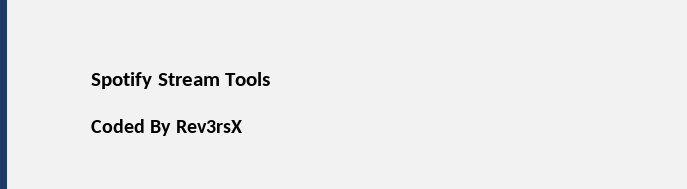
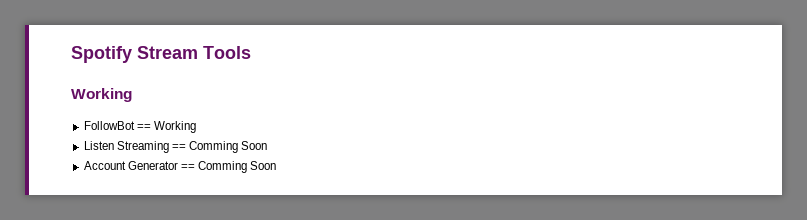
[91,119,242,136] Coded By Rev3rsX -> [71,88,132,102] [83,121,196,133] [83,141,268,153] [83,161,277,173] Working // FollowBot == Working // Listen Streaming == Comming Soon // Account Generator == Comming Soon

